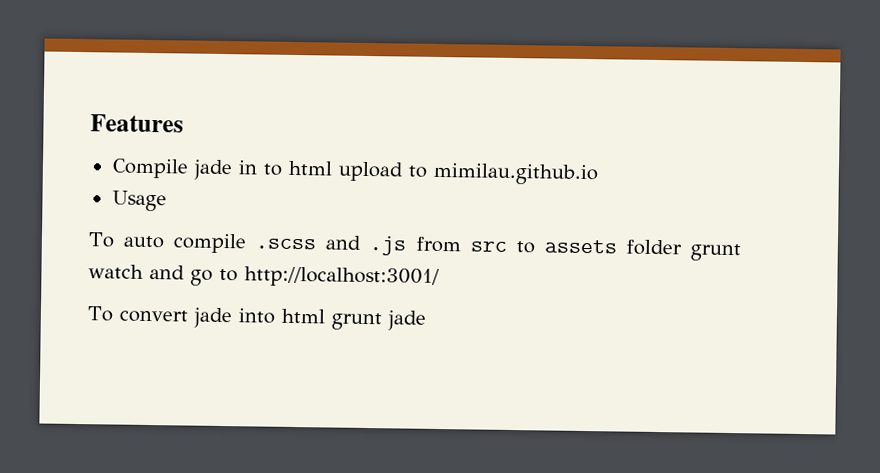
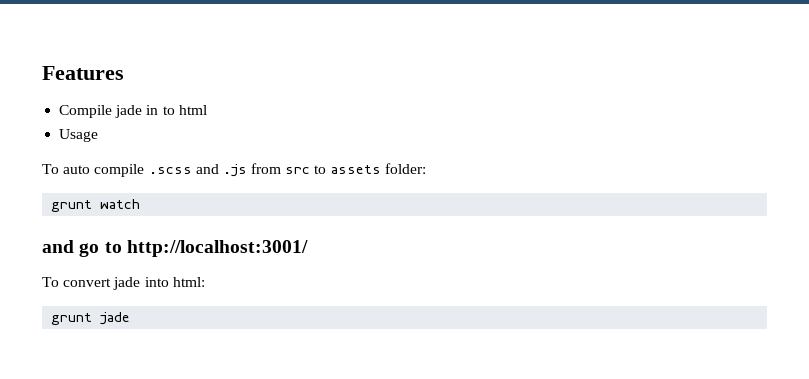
[337,161,598,186] upload to mimilau.github.io -> (207, 110) none
[625,239,682,256] folder -> [384,163,426,174] folder: //
(144, 271) none -> (141, 204) //
[280,308,325,324] html -> [172,277,205,287] html: //

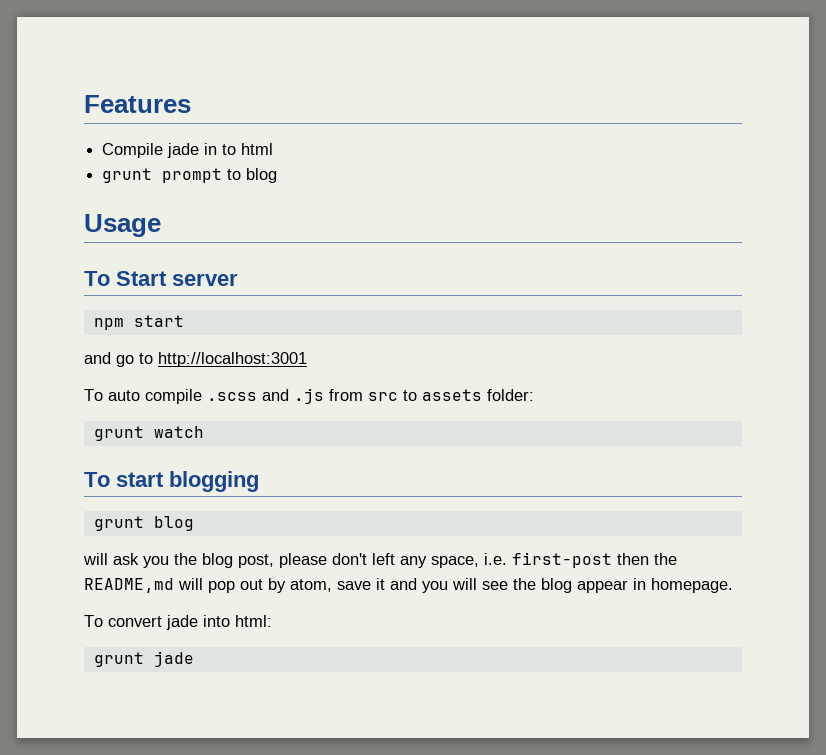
[59,129,99,142] Usage -> [102,168,278,183] [84,214,161,237] [84,271,238,286] [93,315,184,330] [84,352,307,367] grunt prompt to blog // Usage // To Start server // npm start // and go to http://localhost:3001
[42,240,308,257] and go to http://localhost:3001/ -> [84,471,259,492] [93,516,194,531] [83,552,677,568] [84,578,733,593] To start blogging // grunt blog // will ask you the blog post, please don't left any space, i.e. first-post then the README,md will pop out by atom, save it and you will see the blog appear in homepage.

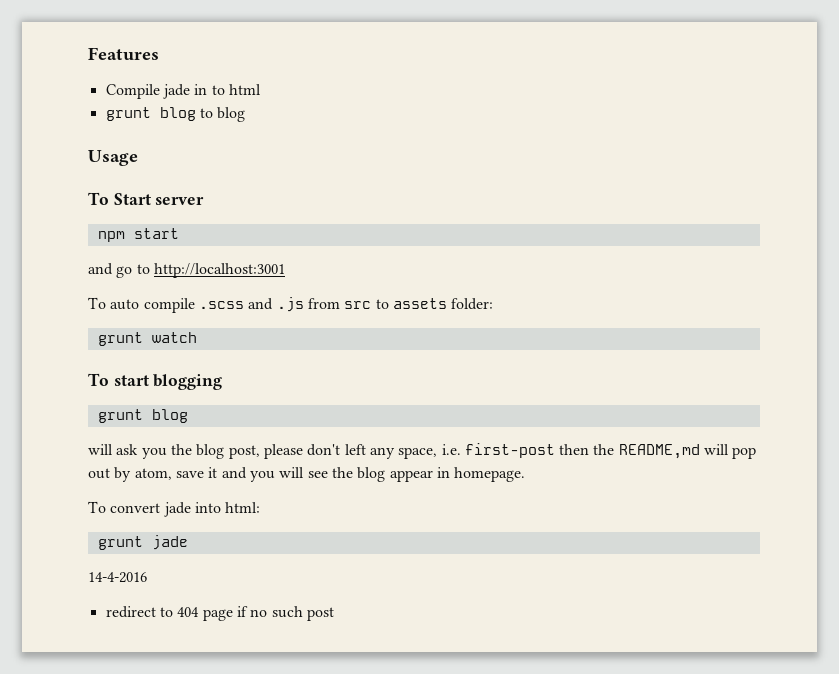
[162,168,223,183] prompt -> [159,107,196,121] blog
(194, 659) none -> [88,572,147,583] [105,606,334,621] // 14-4-2016 // redirect to 404 page if no such post

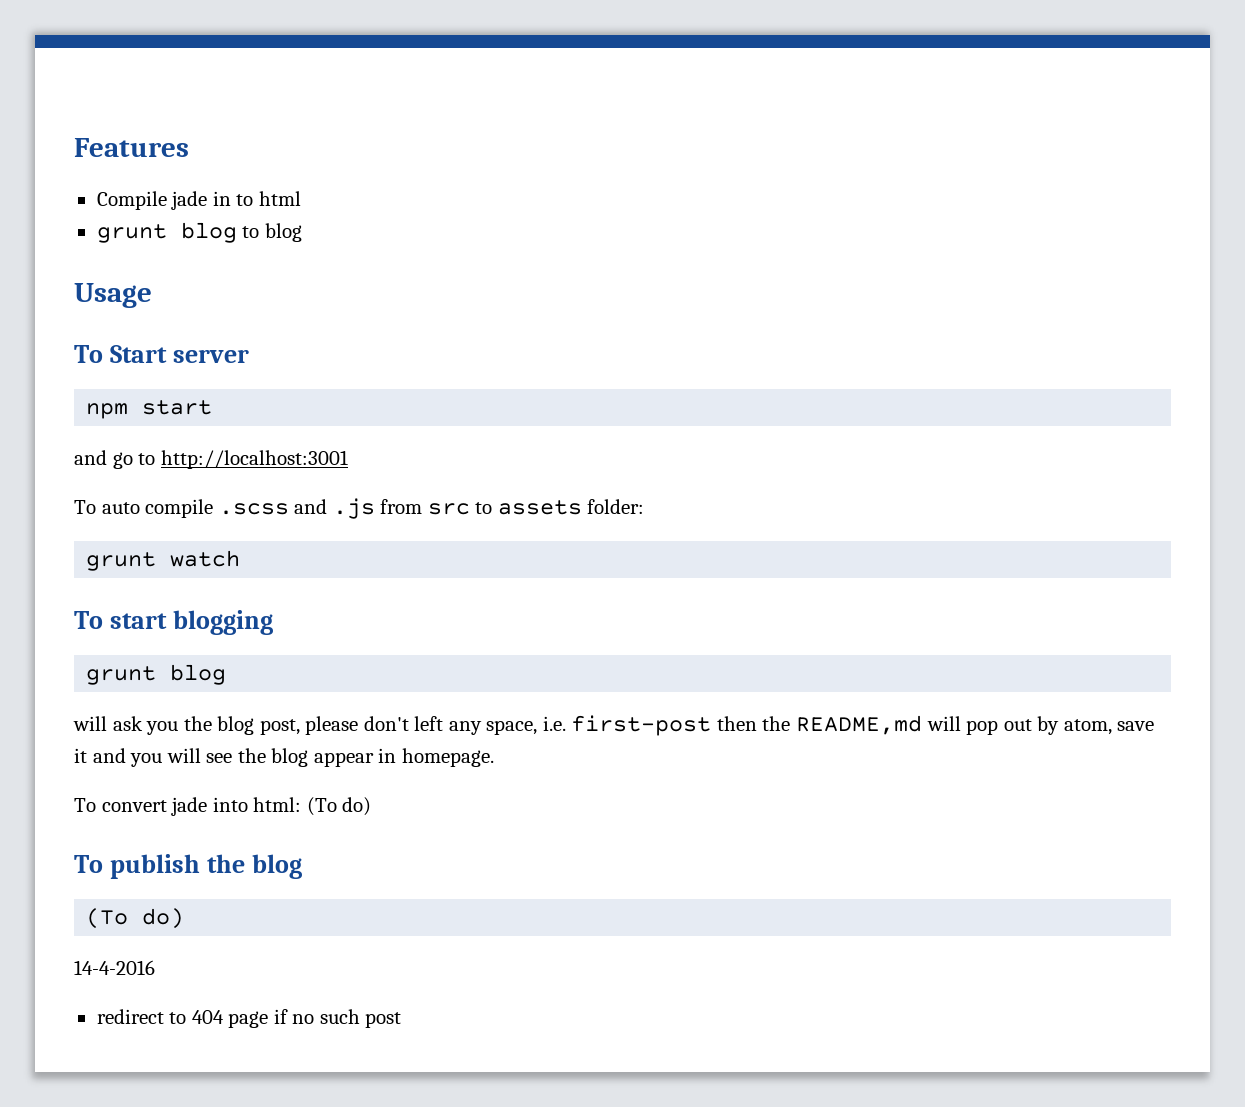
[97,535,188,550] // grunt jade -> [306,797,372,816] [74,854,302,879] [86,908,185,929] (To do) // To publish the blog // (To do)

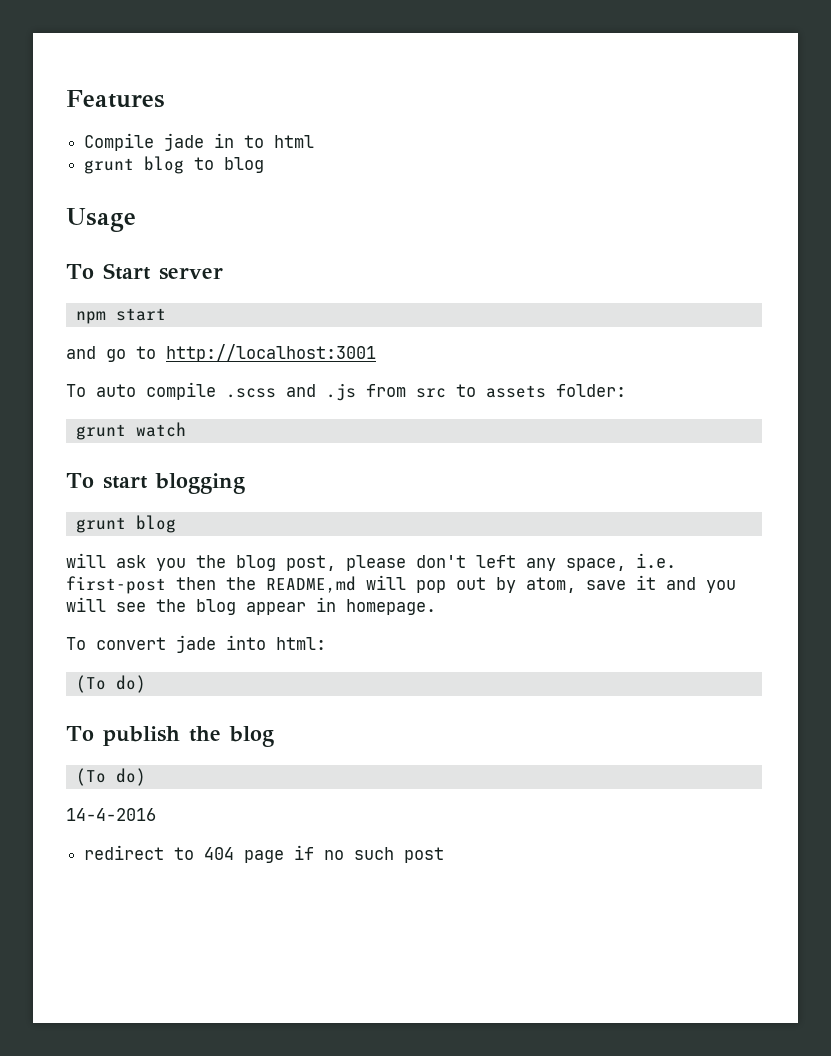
(302, 804) none -> (326, 643) //

